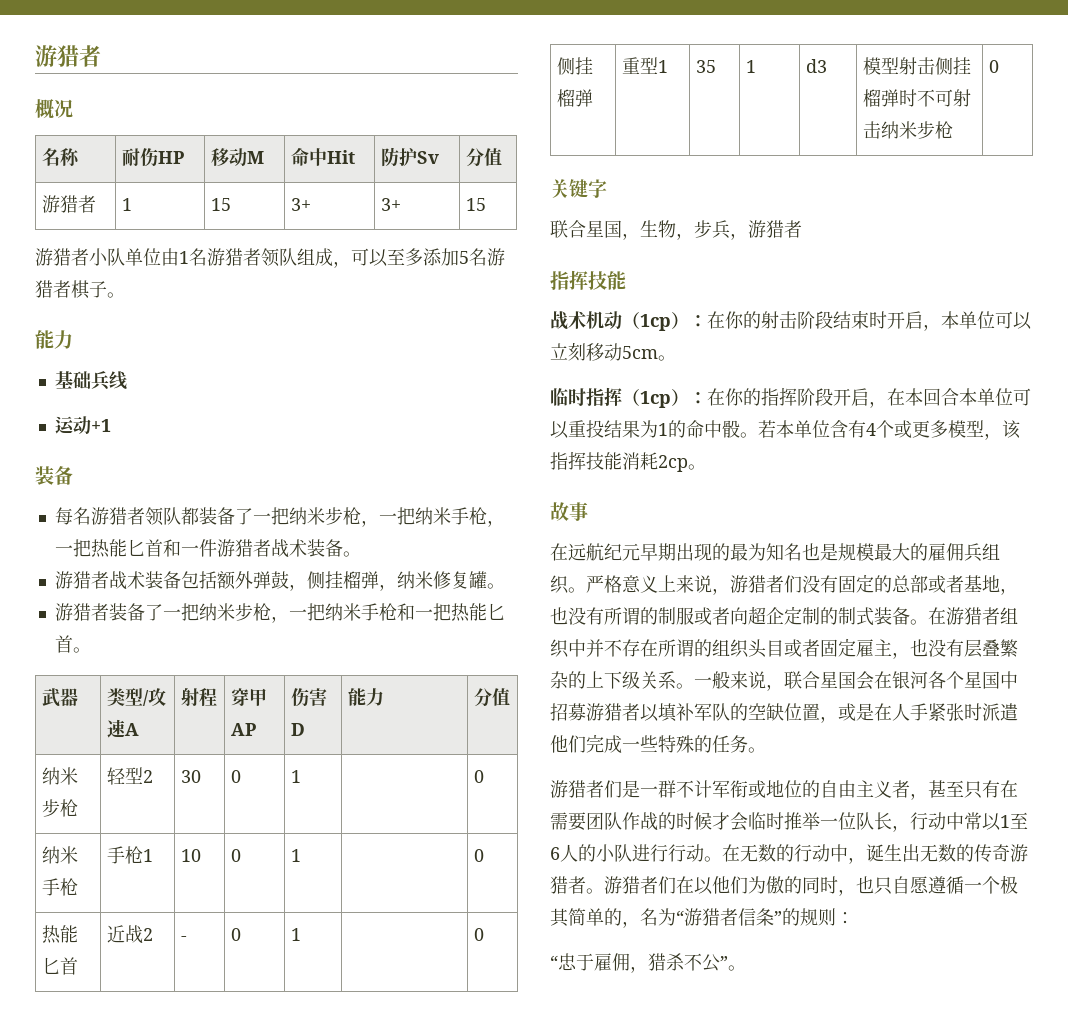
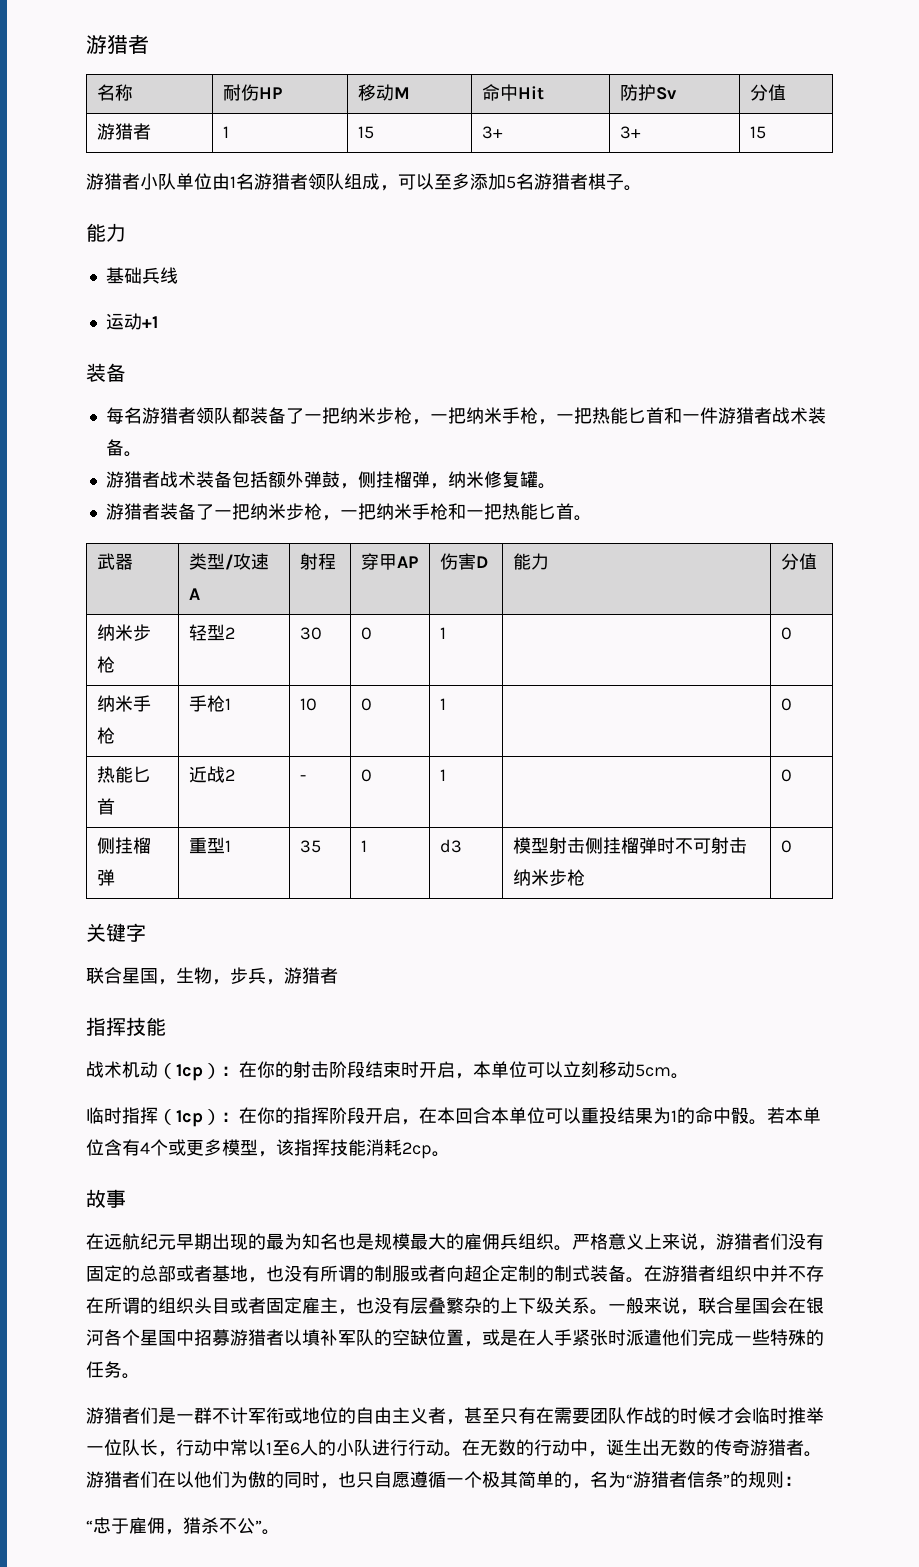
[35,45,101,67] [35,99,73,119] 游猎者 // 概况 -> [86,34,149,54] 游猎者

